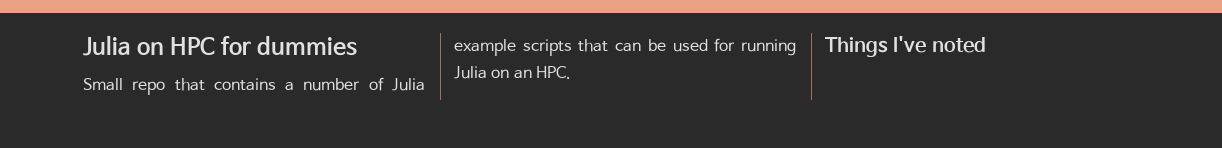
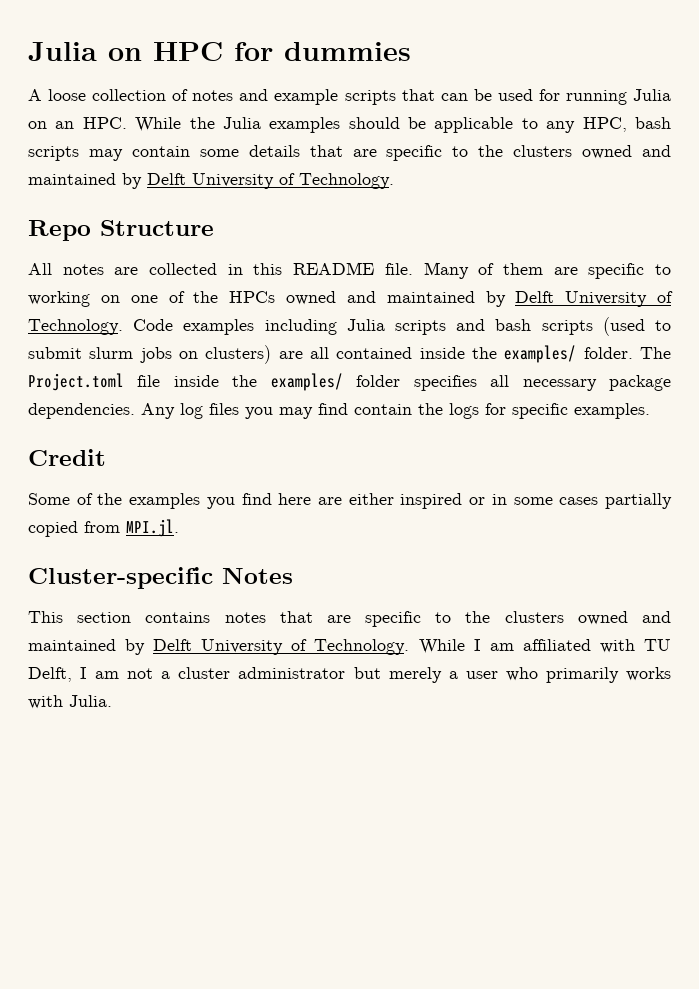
[83,77,425,95] Small repo that contains a number of Julia -> [28,89,269,101] A loose collection of notes and
[825,36,986,57] // Things I've noted -> [135,117,671,133] [28,145,671,161] [28,173,394,189] [28,220,214,241] [28,262,672,279] [28,291,673,307] [28,317,671,336] [28,345,671,364] [28,373,672,391] [28,403,650,419] [28,449,106,466] [28,493,672,509] [28,519,179,537] [28,567,293,589] [28,611,671,627] [28,639,671,655] [28,667,672,683] [28,695,112,709] While the Julia examples should be applicable to any HPC, bash scripts may contain some details that are specific to the clusters owned and maintained by Delft University of Technology. // Repo Structure // All notes are collected in this README file. Many of them are specific to working on one of the HPCs owned and maintained by Delft University of Technology. Code examples including Julia scripts and bash scripts (used to submit slurm jobs on clusters) are all contained inside the examples/ folder. The Project.toml file inside the examples/ folder specifies all necessary package dependencies. Any log files you may find contain the logs for specific examples. // Credit // Some of the examples you find here are either inspired or in some cases partially copied from MPI.jl. // Cluster-specific Notes // This section contains notes that are specific to the clusters owned and maintained by Delft University of Technology. While I am affiliated with TU Delft, I am not a cluster administrator but merely a user who primarily works with Julia.

